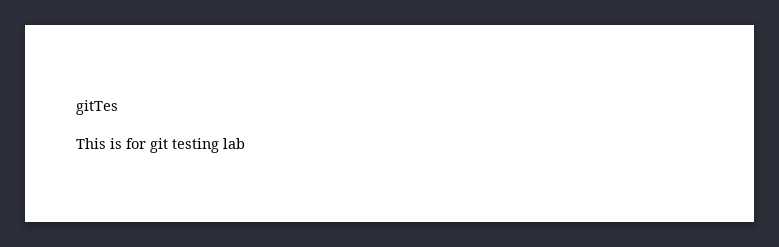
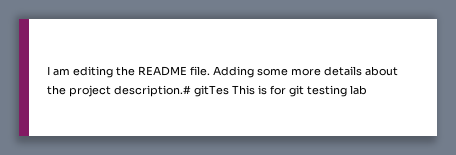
(76, 107) none -> [47,66,398,78] [47,85,191,97] I am editing the README file. Adding some more details about the project description.#
(118, 107) // -> (229, 91) none

